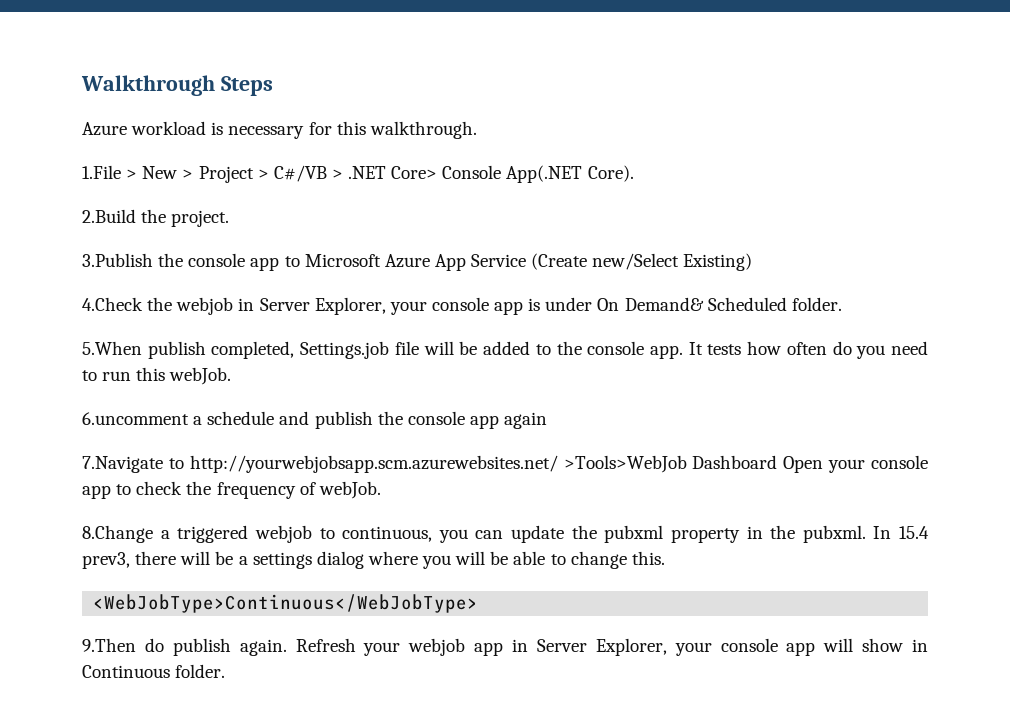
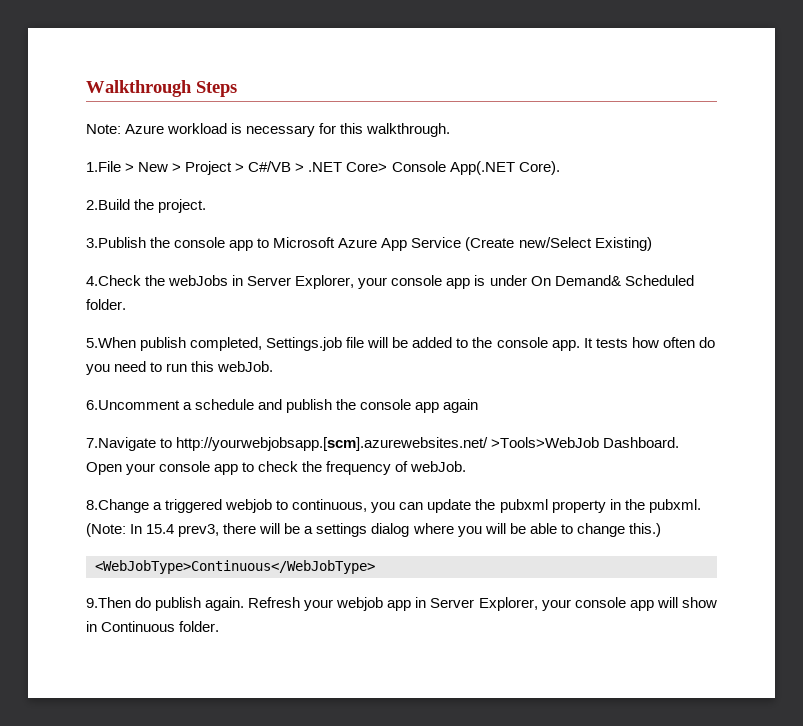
(273, 86) none -> [86,124,121,134] Note:
[176,297,234,315] webjob -> [168,275,229,286] webJobs
[82,412,189,425] 6.uncomment -> [86,400,180,410] 6.Uncomment
[189,455,778,473] http://yourwebjobsapp.scm.azurewebsites.net/ >Tools>WebJob Dashboard -> [176,437,680,451] http://yourwebjobsapp.[scm].azurewebsites.net/ >Tools>WebJob Dashboard.
(866, 534) none -> [86,523,126,537] (Note:
[631,551,665,565] this. -> [628,523,661,537] this.)

